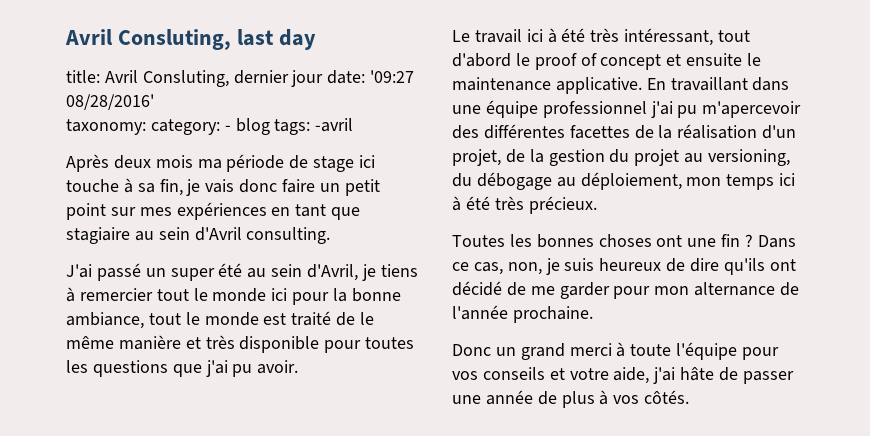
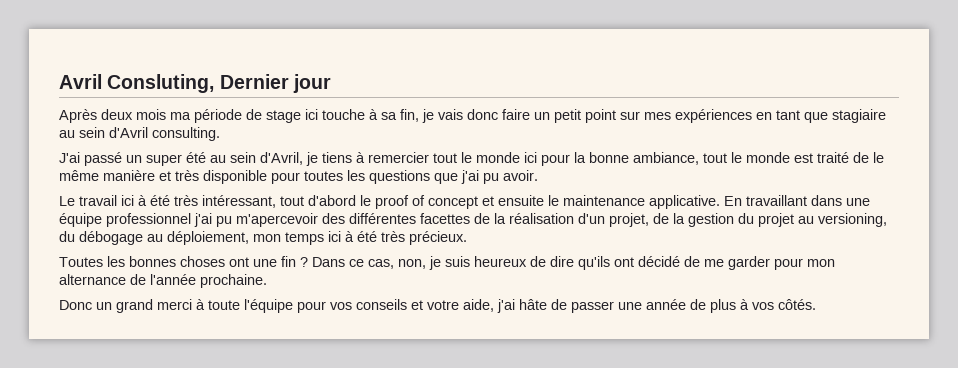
[65,29,316,50] [66,70,415,87] [66,94,154,110] [66,118,354,135] Avril Consluting, last day // title: Avril Consluting, dernier jour date: '09:27 08/28/2016' // taxonomy: category: - blog tags: -avril -> [59,74,331,93] Avril Consluting, Dernier jour

